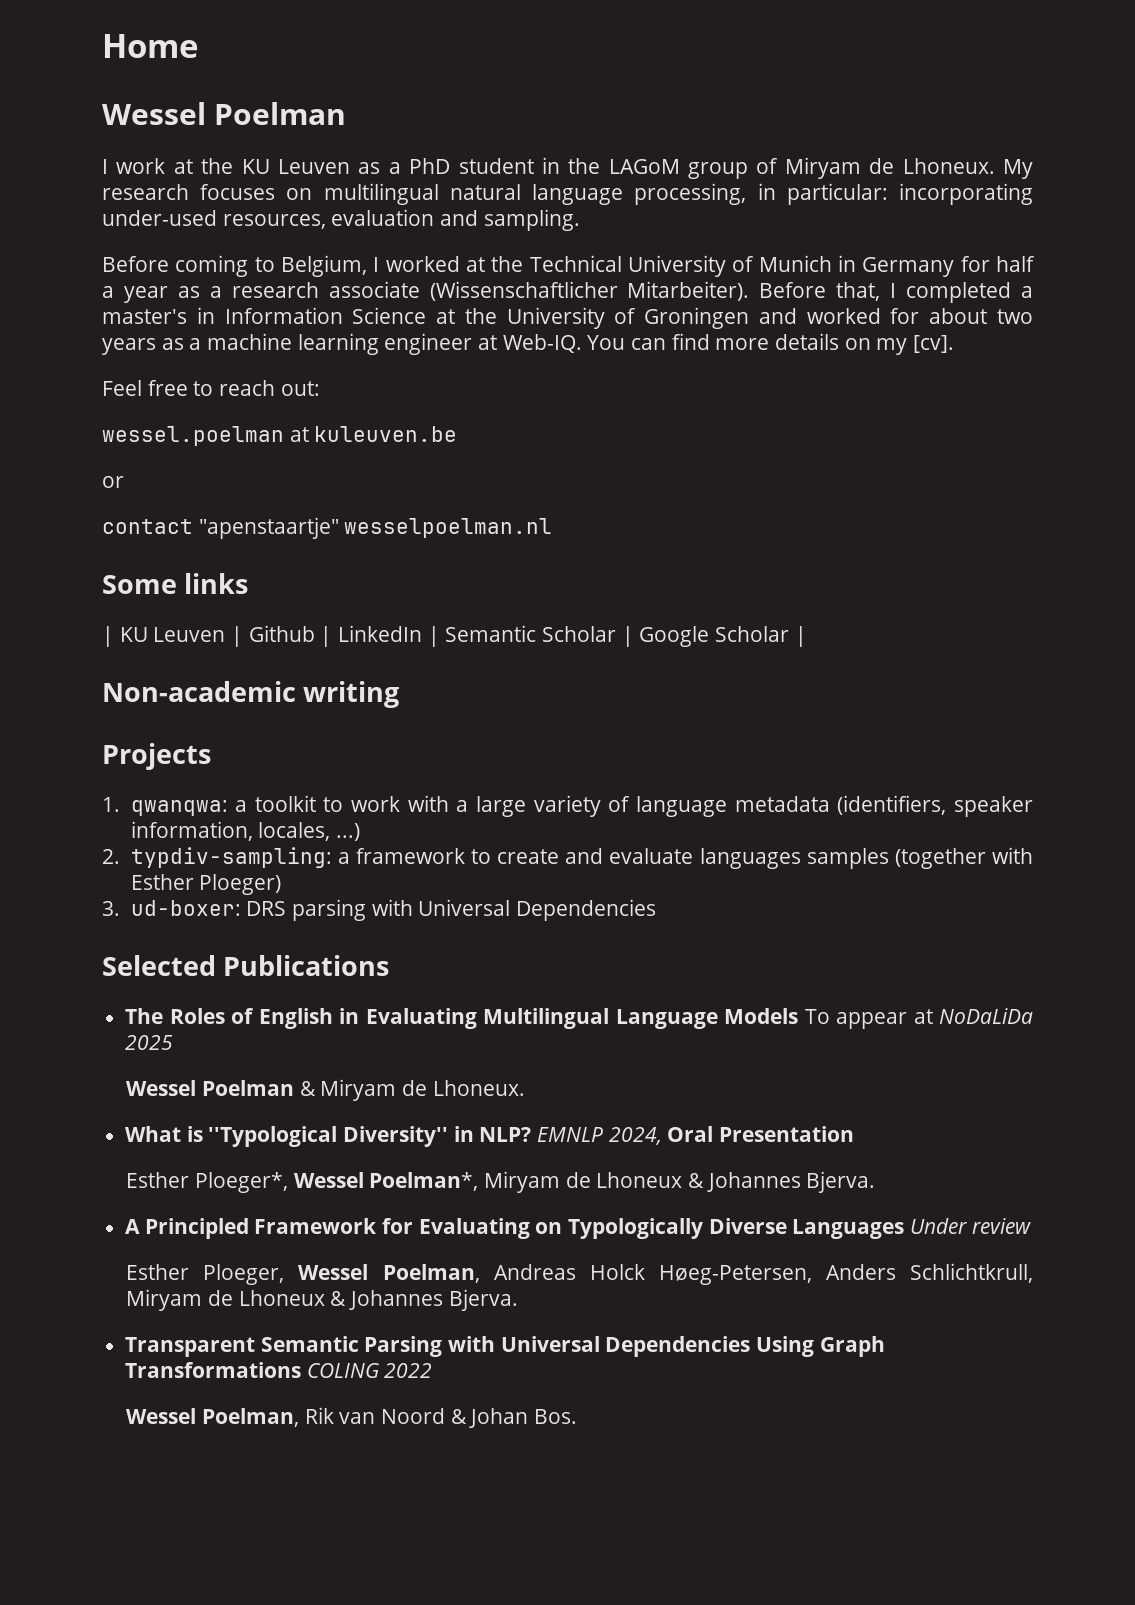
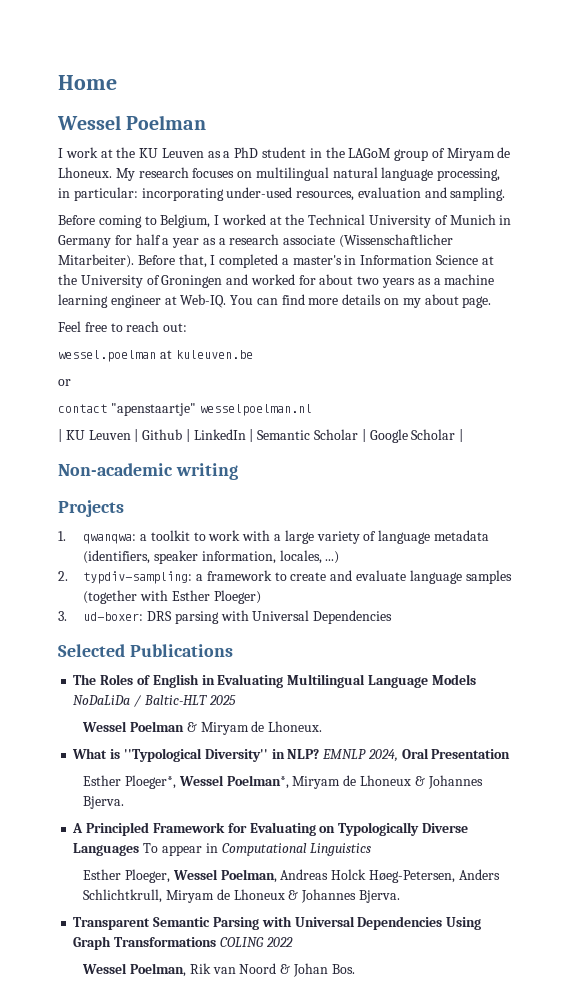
[913,335,955,353] [cv]. -> [424,294,492,308] about page.
[102,573,249,594] // Some links -> (312, 410) none
[699,848,801,869] languages -> [409,570,462,584] language
[804,1008,1034,1029] To appear at NoDaLiDa -> [73,695,207,707] NoDaLiDa / Baltic-HLT
[910,1218,1031,1234] Under review -> [143,843,372,856] To appear in Computational Linguistics

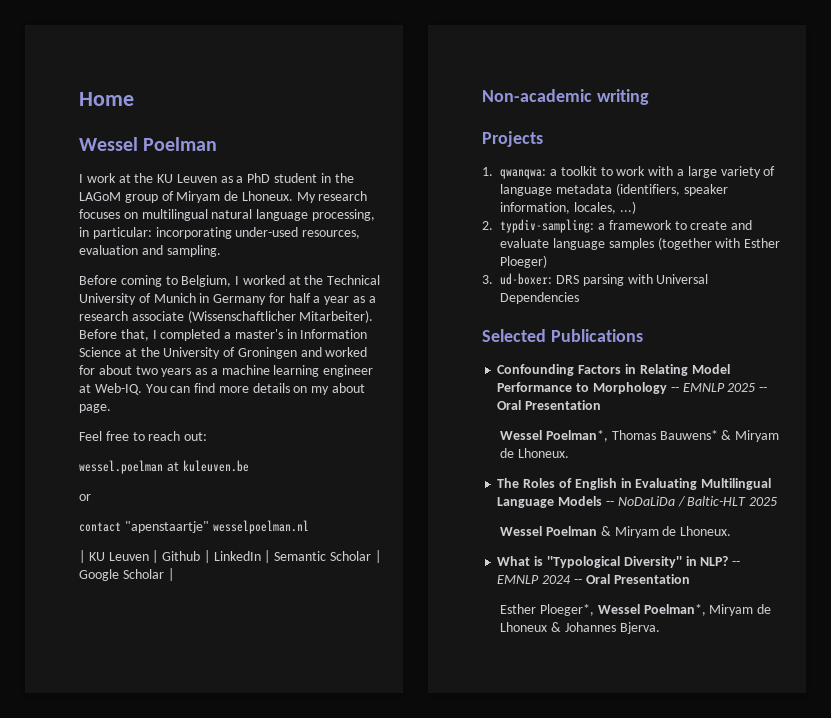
(233, 650) none -> [497,364,730,376] [497,382,768,394] [497,400,602,410] [500,430,780,442] [500,448,570,458] // Confounding Factors in Relating Model Performance to Morphology -- EMNLP 2025 -- Oral Presentation // Wessel Poelman*, Thomas Bauwens* & Miryam de Lhoneux.
(476, 679) none -> [605,501,614,506] --
[322,749,398,762] EMNLP 2024, -> [732,561,741,566] [497,575,582,584] -- EMNLP 2024 --
[72,822,468,836] [73,843,372,856] [83,869,500,883] [83,889,400,903] [73,916,482,930] [73,936,293,950] [82,963,355,977] // A Principled Framework for Evaluating on Typologically Diverse Languages To appear in Computational Linguistics // Esther Ploeger, Wessel Poelman, Andreas Holck Høeg-Petersen, Anders Schlichtkrull, Miryam de Lhoneux & Johannes Bjerva. // Transparent Semantic Parsing with Universal Dependencies Using Graph Transformations COLING 2022 // Wessel Poelman, Rik van Noord & Johan Bos. -> (660, 628) none

